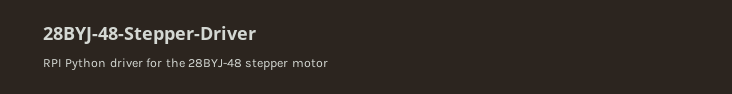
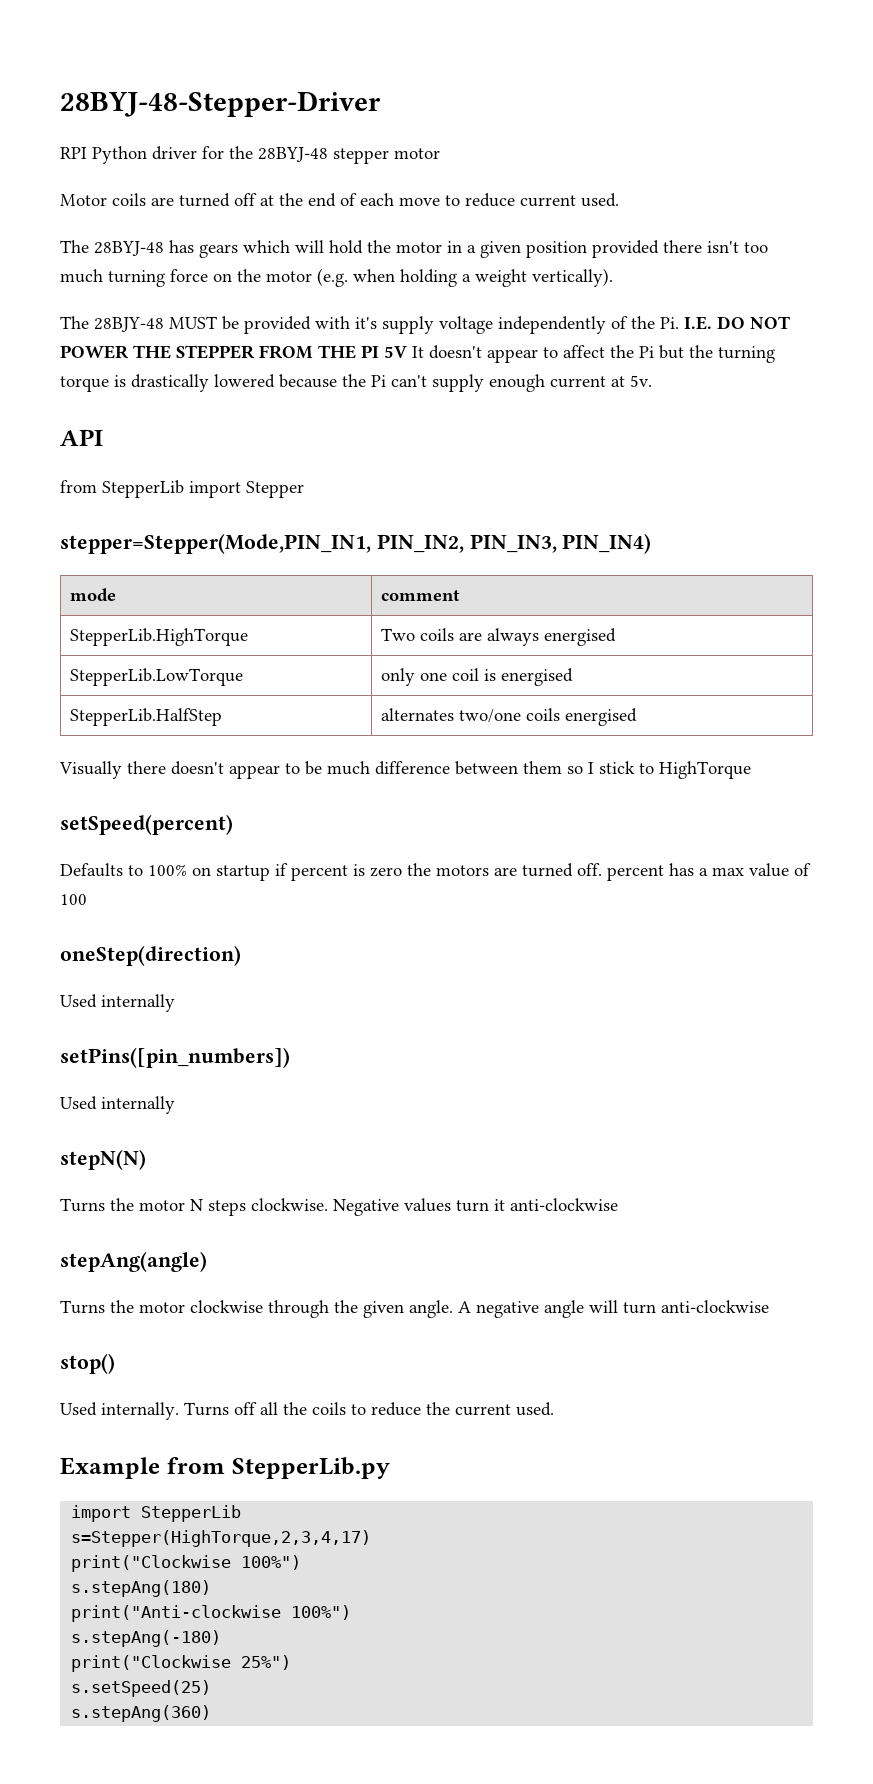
(328, 63) none -> [60,193,619,207] [60,240,768,258] [60,268,613,287] [60,316,790,334] [60,345,775,363] [60,374,652,392] [60,429,103,446] [60,480,304,498] [60,533,652,554] [69,588,116,602] [380,590,460,601] [69,628,248,646] [380,628,616,646] [69,668,243,686] [380,668,573,686] [69,708,222,726] [380,708,637,726] [59,761,751,779] [60,814,233,835] [60,863,811,881] [60,894,87,905] [60,945,241,966] [60,994,175,1012] [60,1047,290,1068] [60,1096,175,1114] [60,1149,146,1170] [60,1198,618,1216] [60,1251,207,1272] [60,1300,769,1318] [60,1353,115,1374] [60,1402,554,1420] [60,1457,390,1479] [71,1505,242,1522] [71,1530,372,1547] [71,1555,302,1572] [71,1580,212,1597] [71,1605,352,1622] [71,1630,222,1647] [71,1655,292,1672] [71,1680,212,1697] [71,1705,212,1722] // Motor coils are turned off at the end of each move to reduce current used. // The 28BYJ-48 has gears which will hold the motor in a given position provided there isn't too much turning force on the motor (e.g. when holding a weight vertically). // The 28BJY-48 MUST be provided with it's supply voltage independently of the Pi. I.E. DO NOT POWER THE STEPPER FROM THE PI 5V It doesn't appear to affect the Pi but the turning torque is drastically lowered because the Pi can't supply enough current at 5v. // API // from StepperLib import Stepper // stepper=Stepper(Mode,PIN_IN1, PIN_IN2, PIN_IN3, PIN_IN4) // mode | comment // StepperLib.HighTorque | Two coils are always energised // StepperLib.LowTorque | only one coil is energised // StepperLib.HalfStep | alternates two/one coils energised // Visually there doesn't appear to be much difference between them so I stick to HighTorque // setSpeed(percent) // Defaults to 100% on startup if percent is zero the motors are turned off. percent has a max value of 100 // oneStep(direction) // Used internally // setPins([pin_numbers]) // Used internally // stepN(N) // Turns the motor N steps clockwise. Negative values turn it anti-clockwise // stepAng(angle) // Turns the motor clockwise through the given angle. A negative angle will turn anti-clockwise // stop() // Used internally. Turns off all the coils to reduce the current used. // Example from StepperLib.py // import StepperLib // s=Stepper(HighTorque,2,3,4,17) // print("Clockwise 100%") // s.stepAng(180) // print("Anti-clockwise 100%") // s.stepAng(-180) // print("Clockwise 25%") // s.setSpeed(25) // s.stepAng(360)

